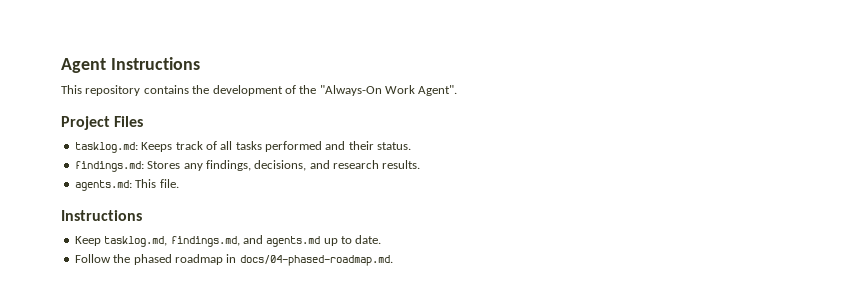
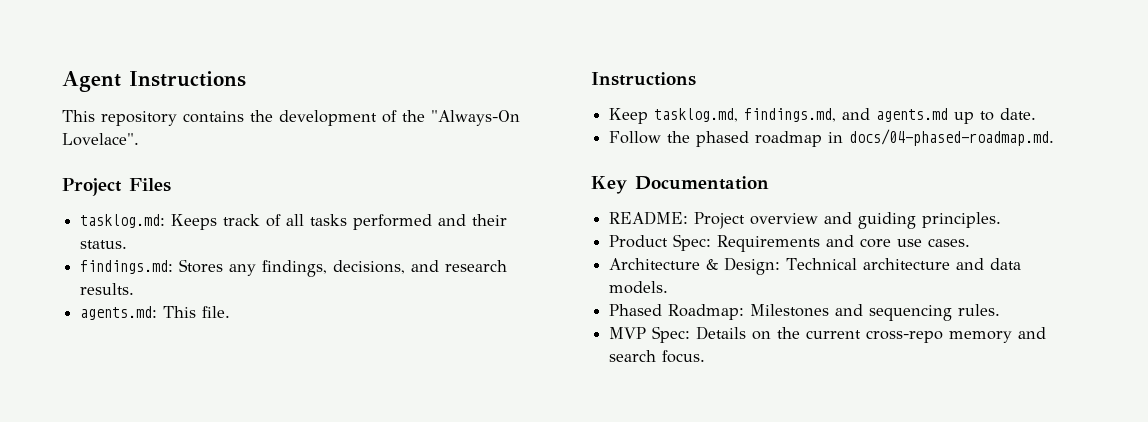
[385,85,458,96] Work Agent". -> [62,133,139,146] Lovelace".
(393, 260) none -> [591,176,769,194] [609,211,1002,229] [609,234,971,252] [609,257,1022,275] [609,281,669,294] [609,304,1001,321] [609,326,1047,343] [609,350,706,363] // Key Documentation // README: Project overview and guiding principles. // Product Spec: Requirements and core use cases. // Architecture & Design: Technical architecture and data models. // Phased Roadmap: Milestones and sequencing rules. // MVP Spec: Details on the current cross-repo memory and search focus.

